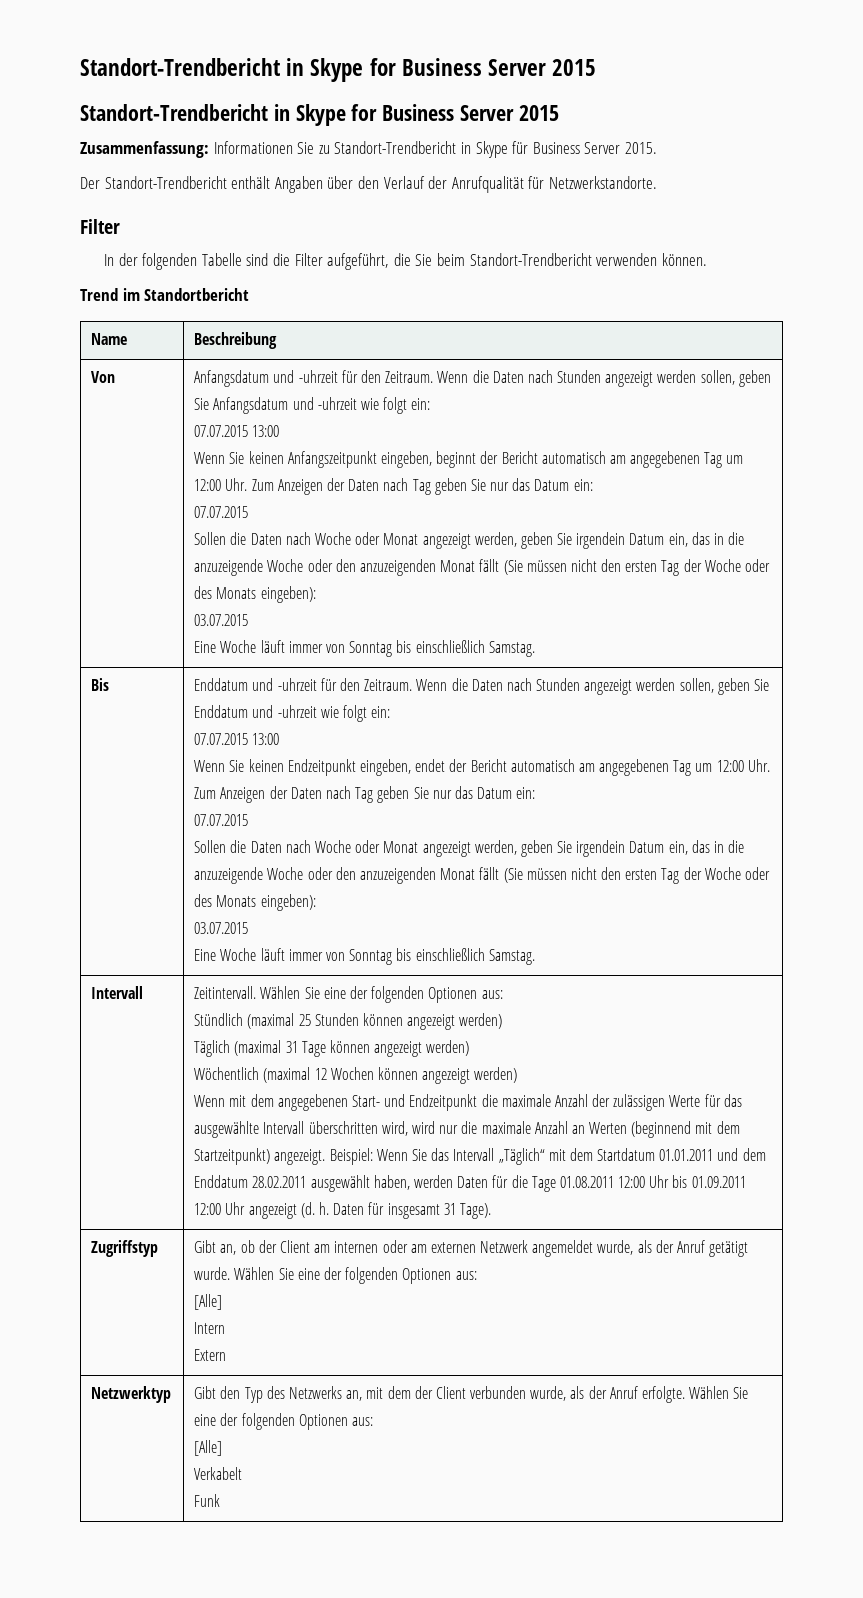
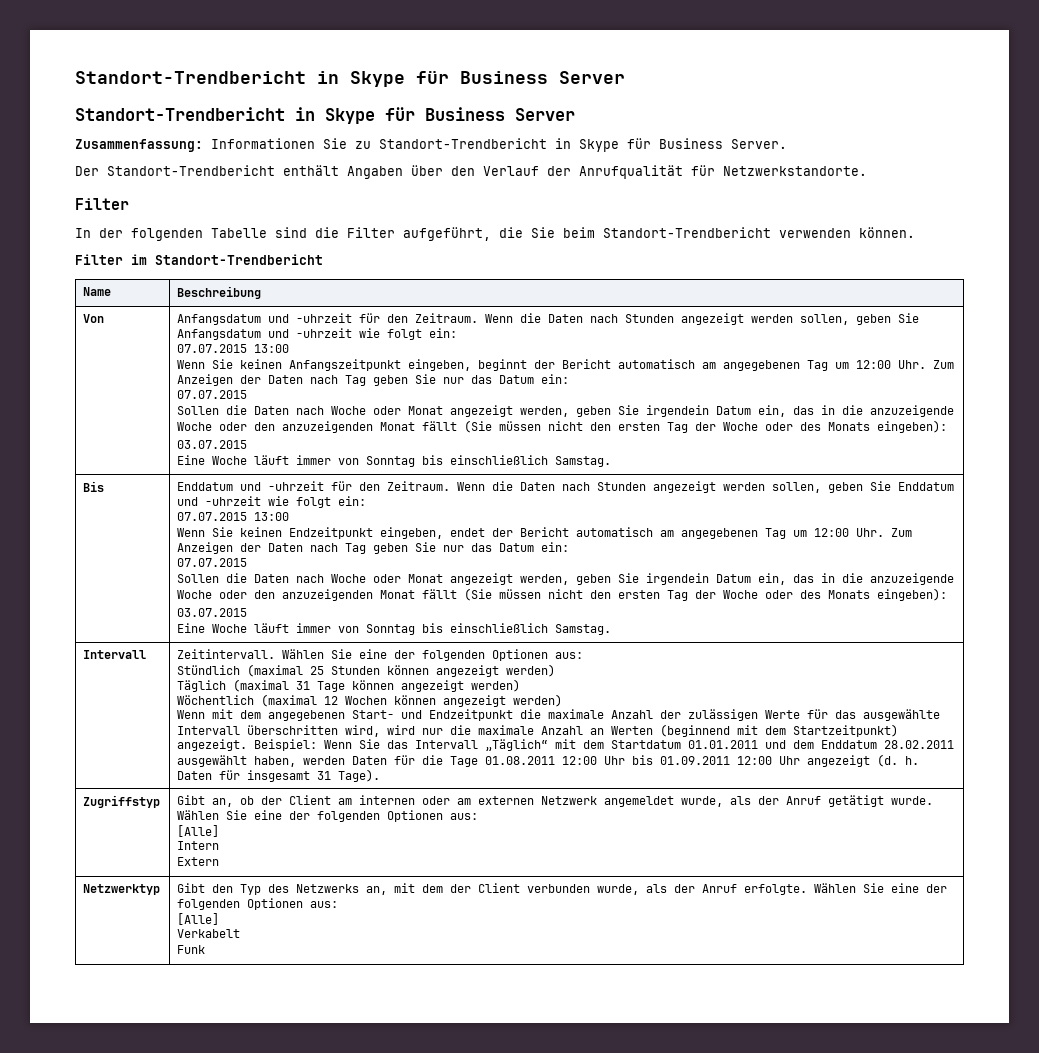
[80,58,597,82] [80,104,559,126] Standort-Trendbericht in Skype for Business Server 2015 // Standort-Trendbericht in Skype for Business Server 2015 -> [75,71,625,87] [75,107,575,124] Standort-Trendbericht in Skype für Business Server // Standort-Trendbericht in Skype für Business Server
[584,142,657,154] Server 2015. -> [731,139,787,149] Server.
[80,288,250,301] Trend im Standortbericht -> [75,254,323,265] Filter im Standort-Trendbericht

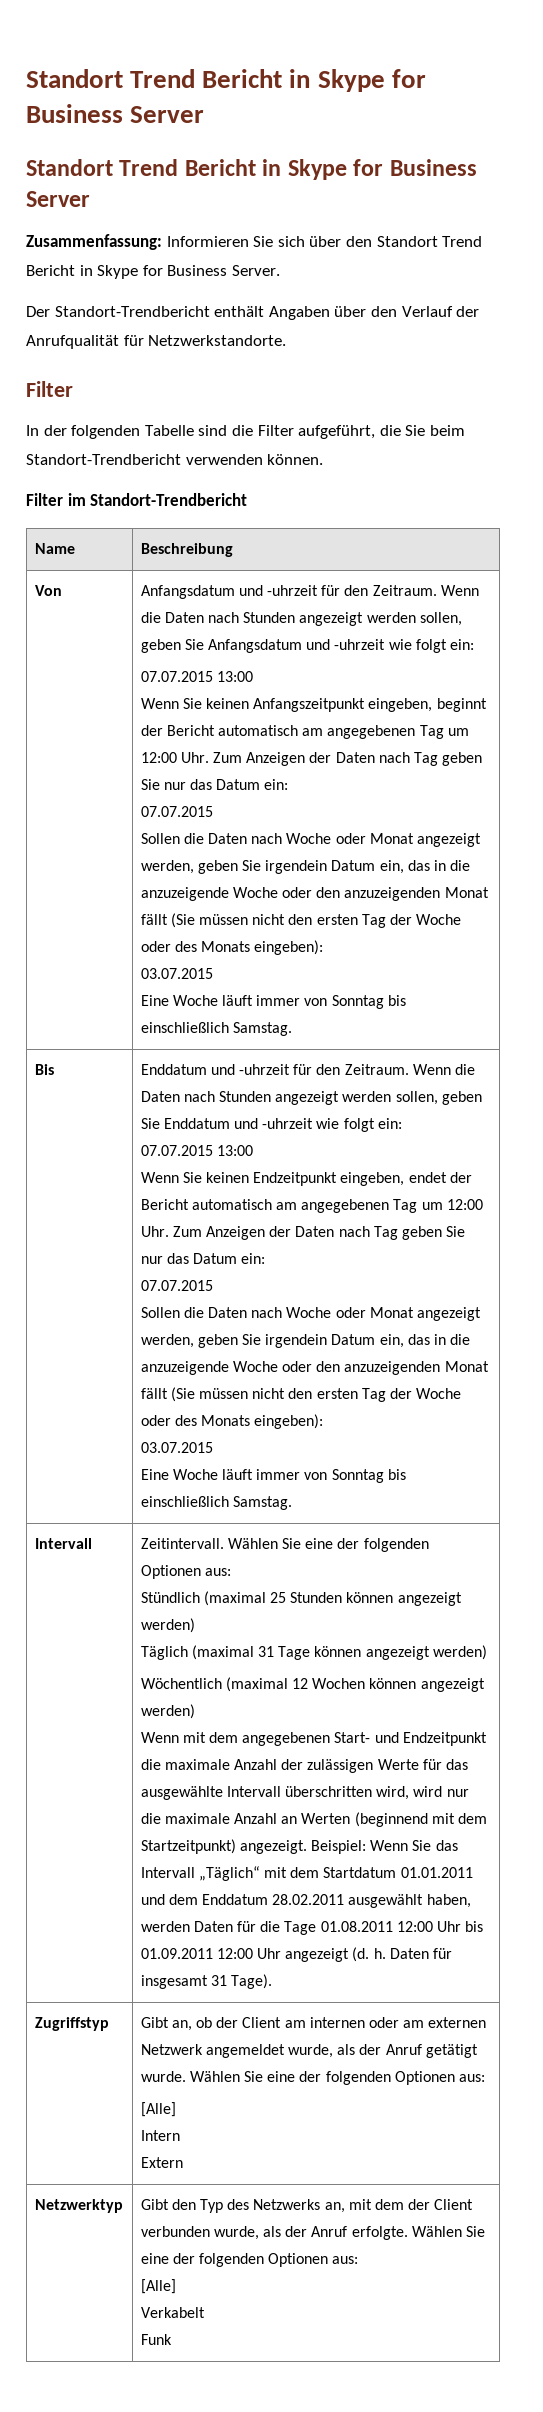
[75,71,625,87] [75,107,415,124] Standort-Trendbericht in Skype für Business Server // Standort-Trendbericht in Skype für -> [26,69,426,92] [26,104,205,123] [26,159,384,180] Standort Trend Bericht in Skype for Business Server // Standort Trend Bericht in Skype for
[211,138,651,152] Informationen Sie zu Standort-Trendbericht in Skype für -> [166,236,483,247] [26,265,163,279] Informieren Sie sich über den Standort Trend Bericht in Skype for

